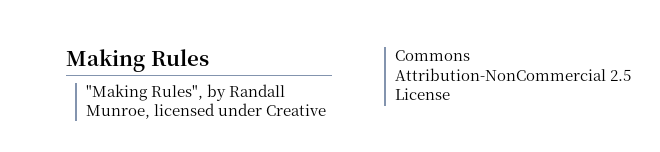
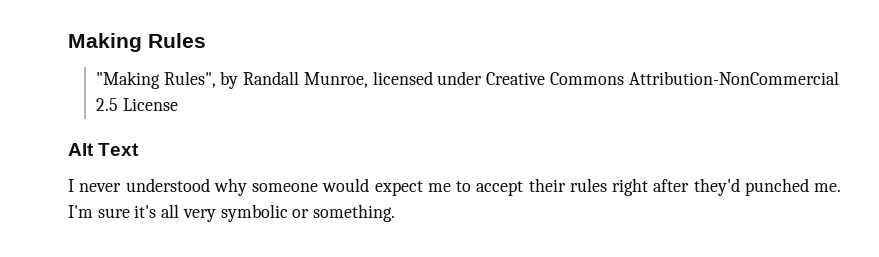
(450, 94) none -> [68,143,140,156] [68,178,841,196] [68,204,396,222] // Alt Text // I never understood why someone would expect me to accept their rules right after they'd punched me. I'm sure it's all very symbolic or something.

